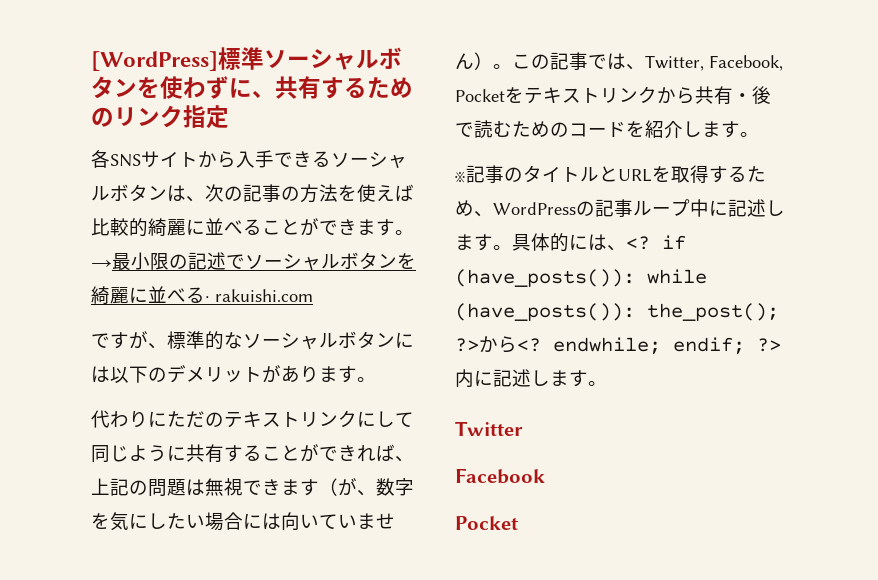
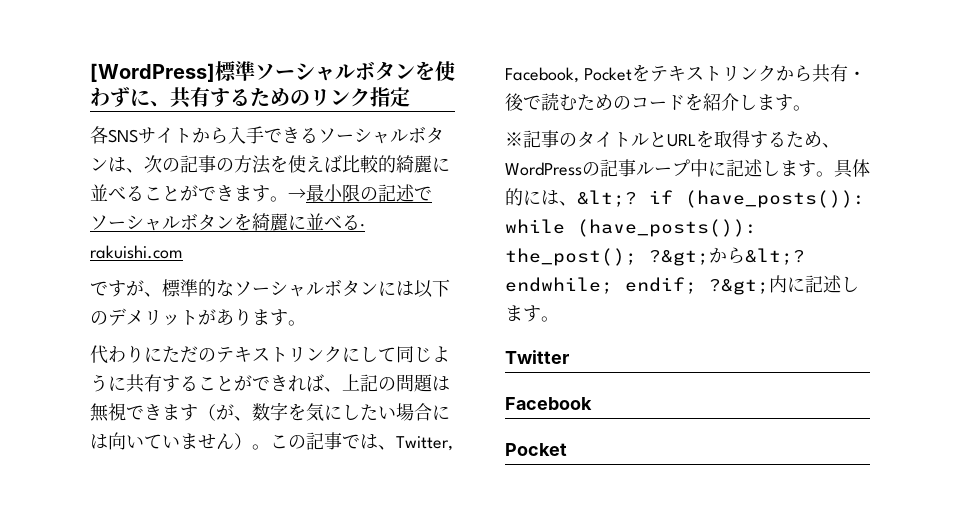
[626,236,650,250] <? -> [577,190,637,207] &lt;?
[455,336,541,353] ?>から<? -> [649,247,805,266] ?&gt;から&lt;?
[757,338,781,352] ?> -> [709,279,769,295] ?&gt;

